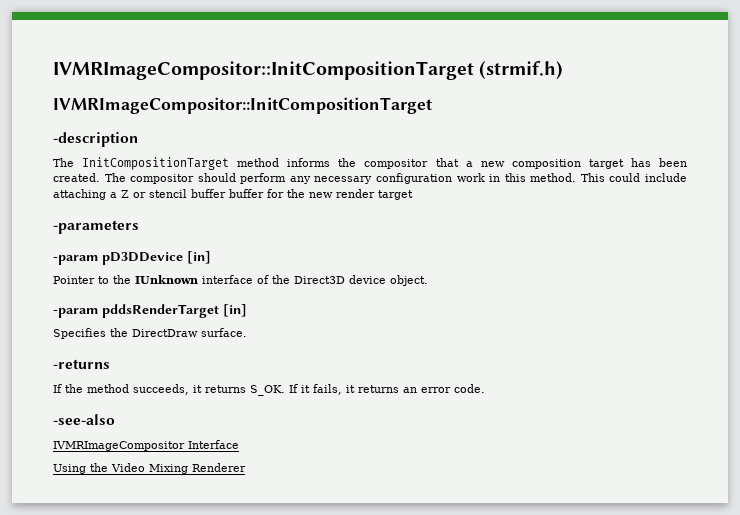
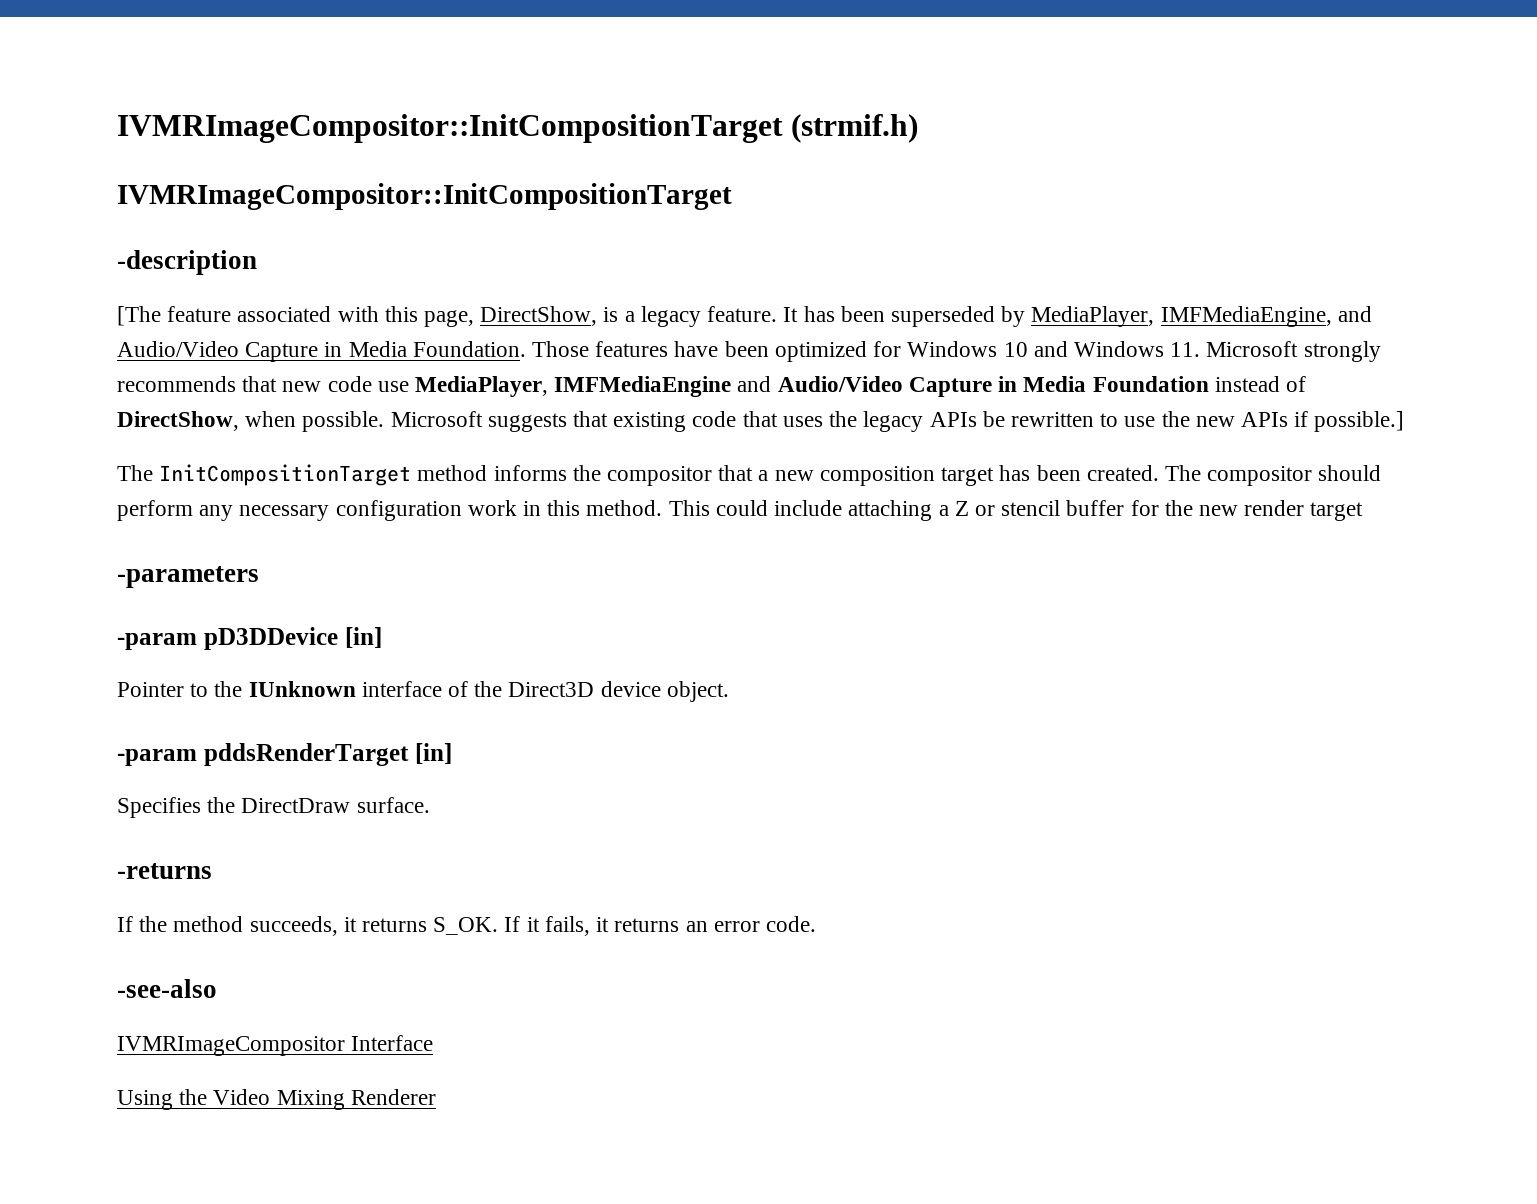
(138, 139) none -> [117,306,1372,327] [117,341,1381,362] [117,376,1306,397] [117,411,1405,432] // [The feature associated with this page, DirectShow, is a legacy feature. It has been superseded by MediaPlayer, IMFMediaEngine, and Audio/Video Capture in Media Foundation. Those features have been optimized for Windows 10 and Windows 11. Microsoft strongly recommends that new code use MediaPlayer, IMFMediaEngine and Audio/Video Capture in Media Foundation instead of DirectShow, when possible. Microsoft suggests that existing code that uses the legacy APIs be rewritten to use the new APIs if possible.]
[229,189,264,198] buffer -> (1125, 508) none

